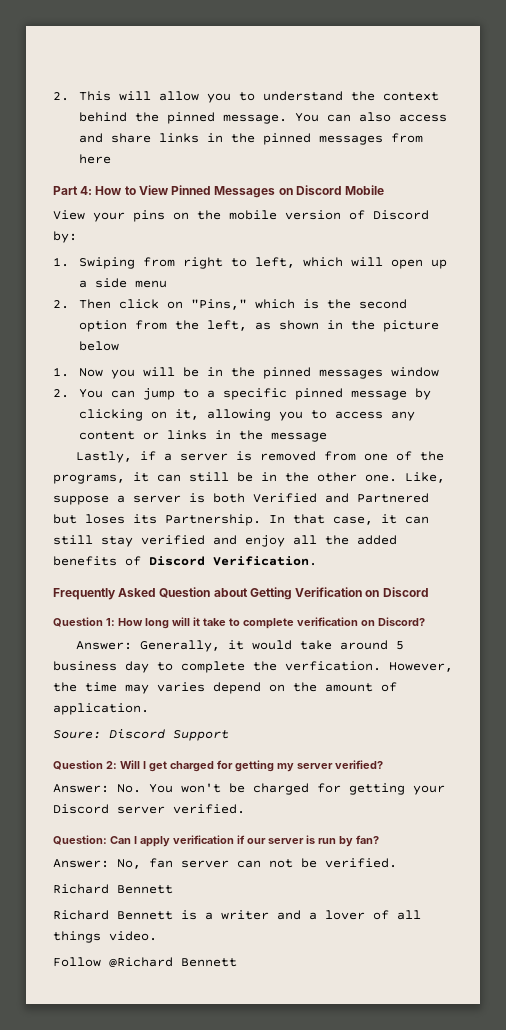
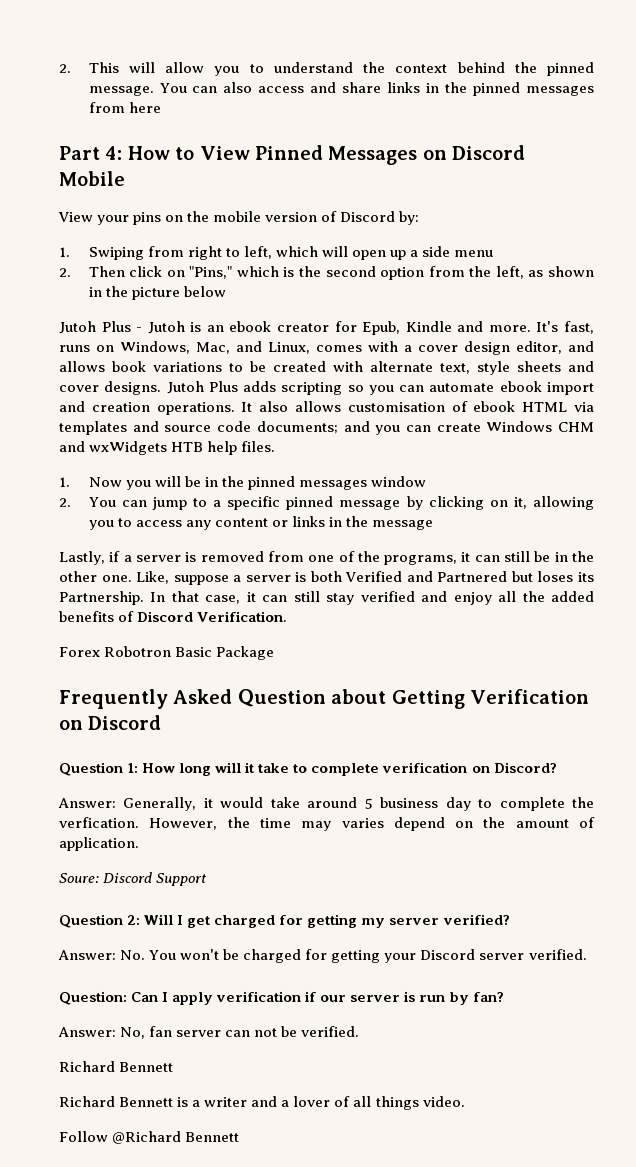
(120, 346) none -> [59,321,594,335] [59,341,594,355] [59,361,594,375] [59,381,594,395] [59,401,594,415] [59,421,594,435] [59,441,276,455] // Jutoh Plus - Jutoh is an ebook creator for Epub, Kindle and more. It's fast, runs on Windows, Mac, and Linux, comes with a cover design editor, and allows book variations to be created with alternate text, style sheets and cover designs. Jutoh Plus adds scripting so you can automate ebook import and creation operations. It also allows customisation of ebook HTML via templates and source code documents; and you can create Windows CHM and wxWidgets HTB help files.
(317, 561) none -> [59,646,275,660] // Forex Robotron Basic Package

